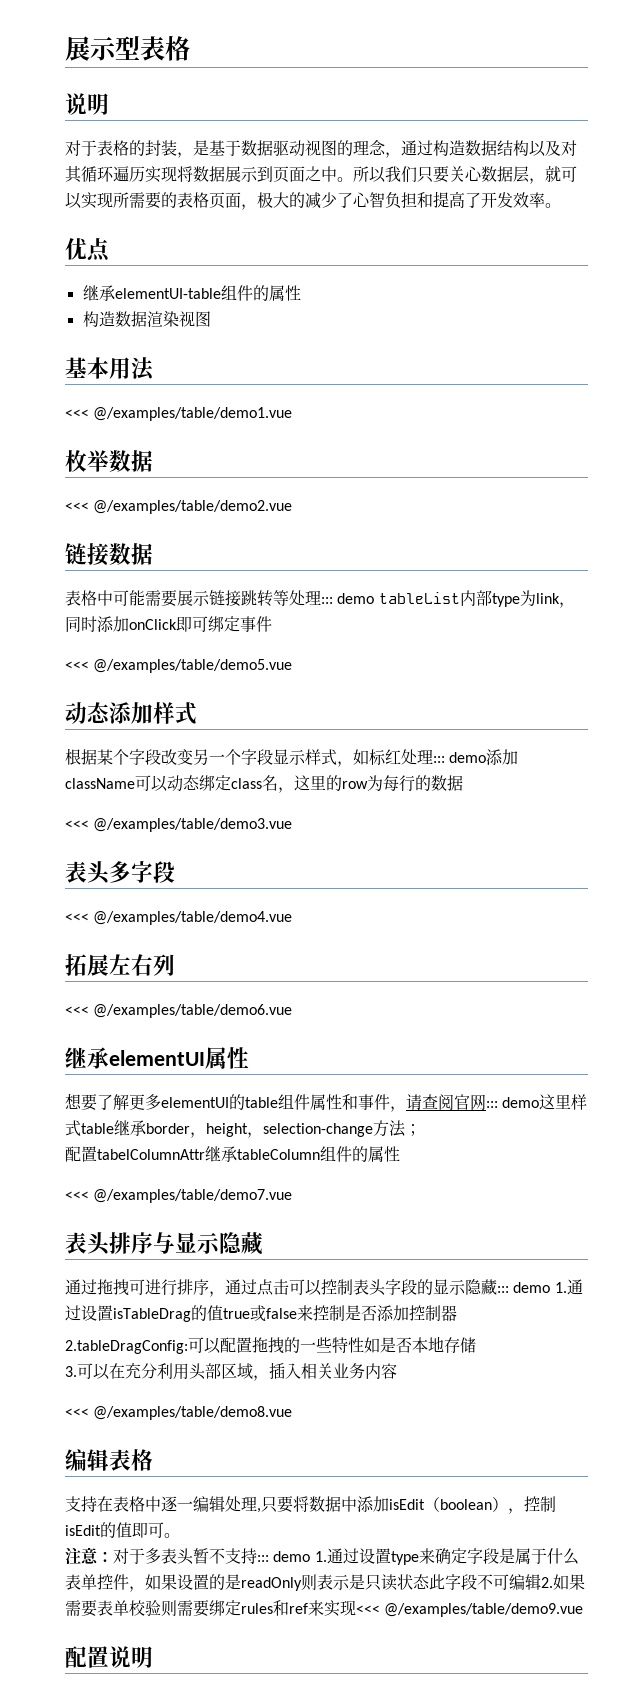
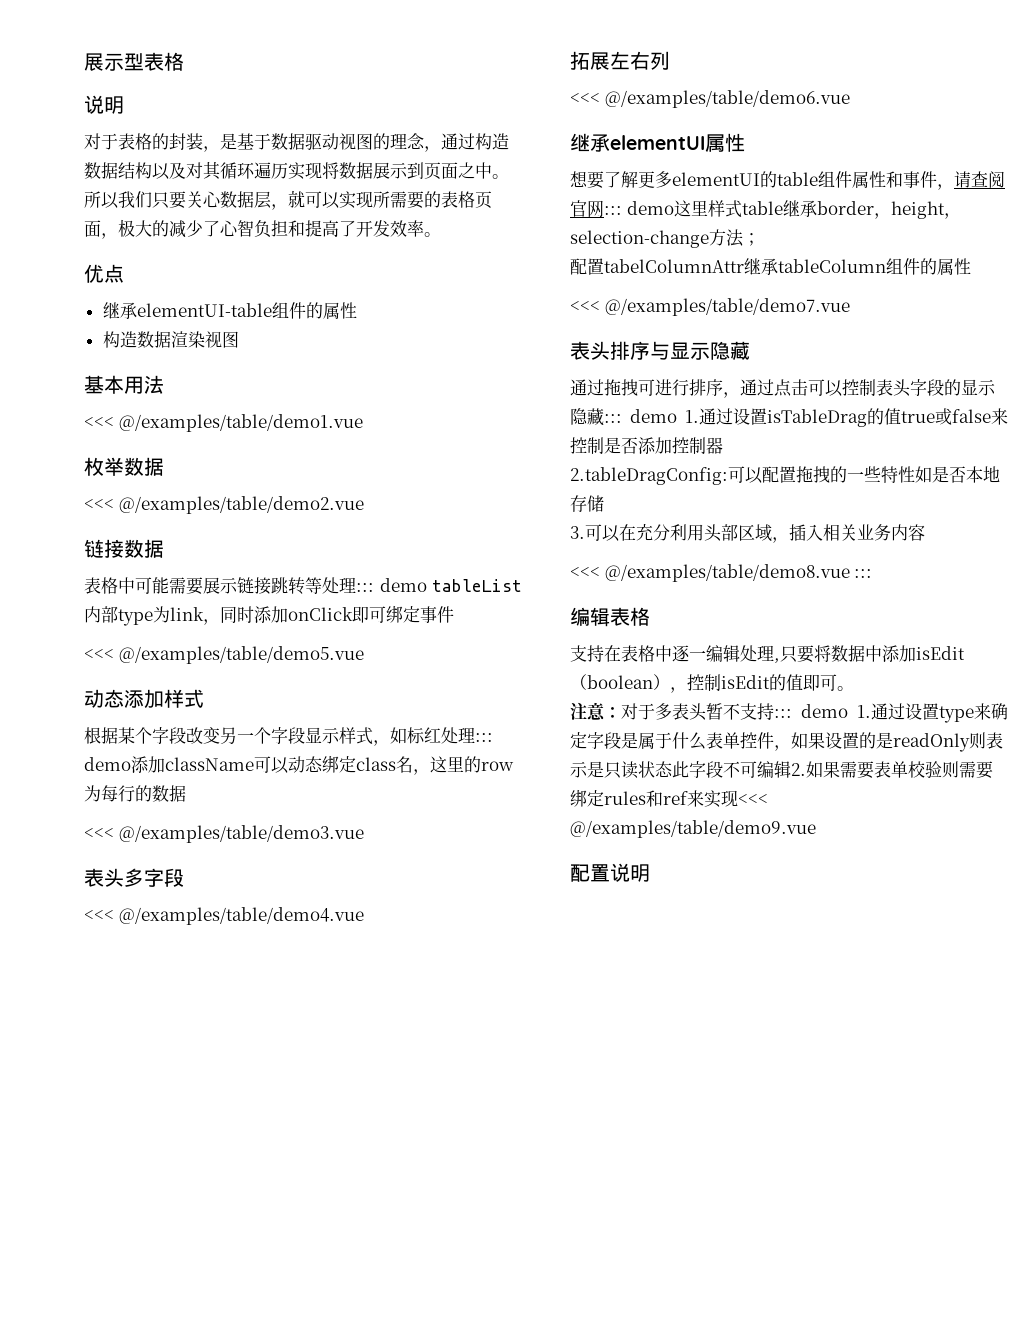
(293, 1413) none -> [854,569,873,578] :::

